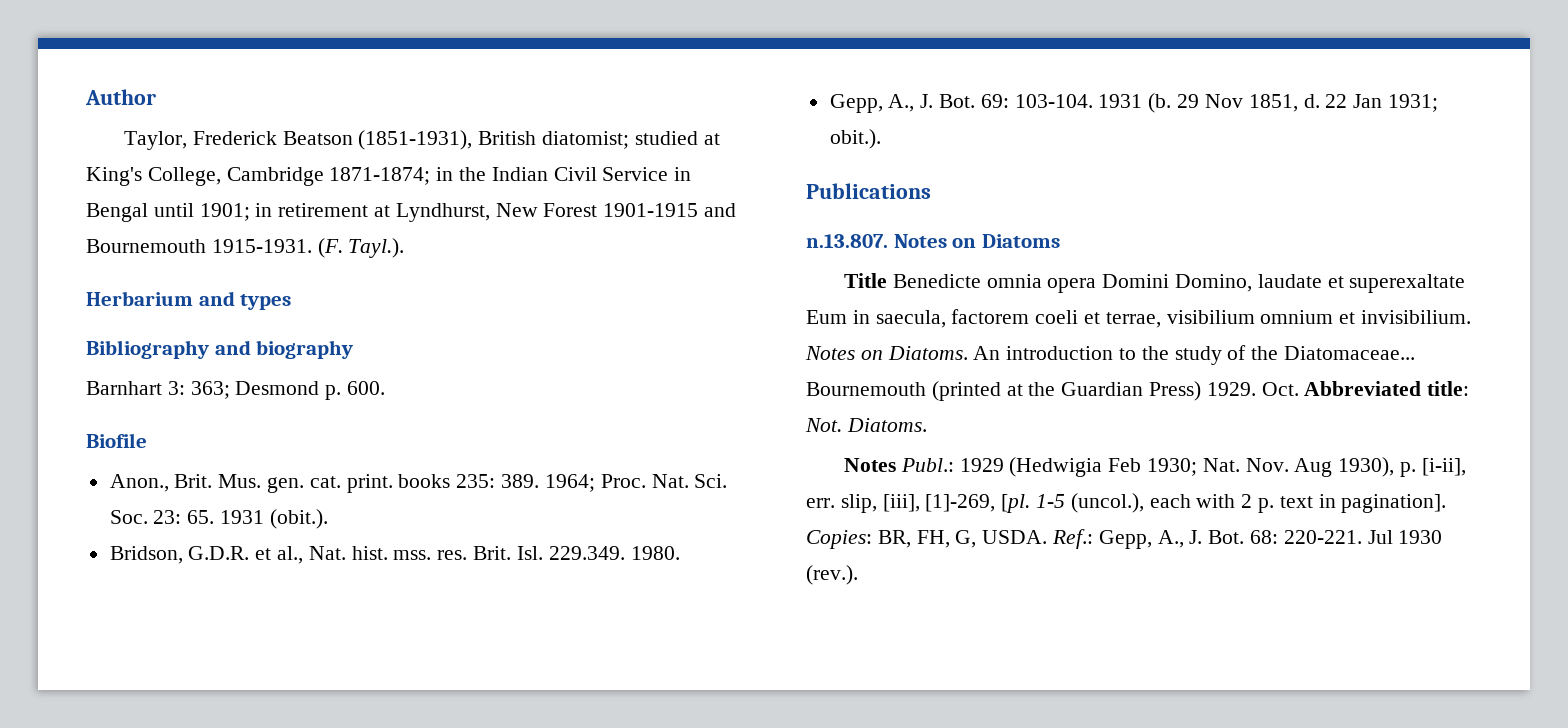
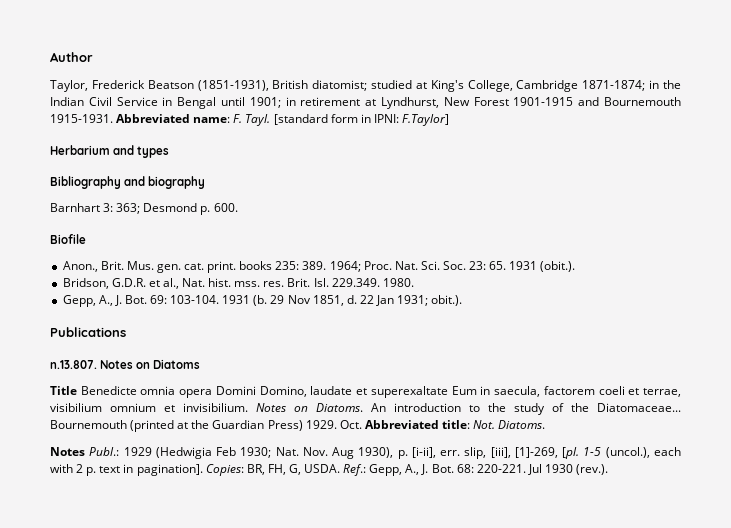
[317,238,405,258] (F. Tayl.). -> [116,114,449,126] Abbreviated name: F. Tayl. [standard form in IPNI: F.Taylor]

